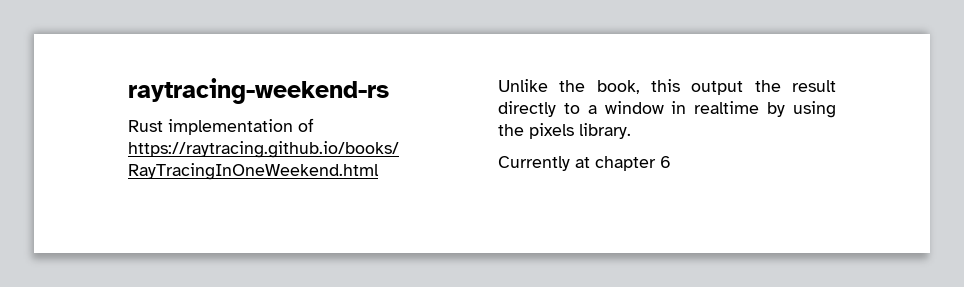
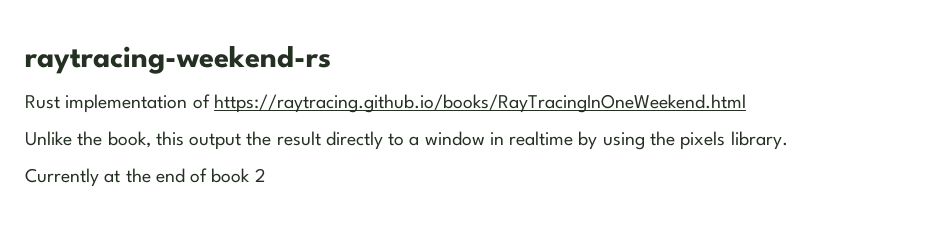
[595,156,671,171] chapter 6 -> [125,168,266,183] the end of book 2

